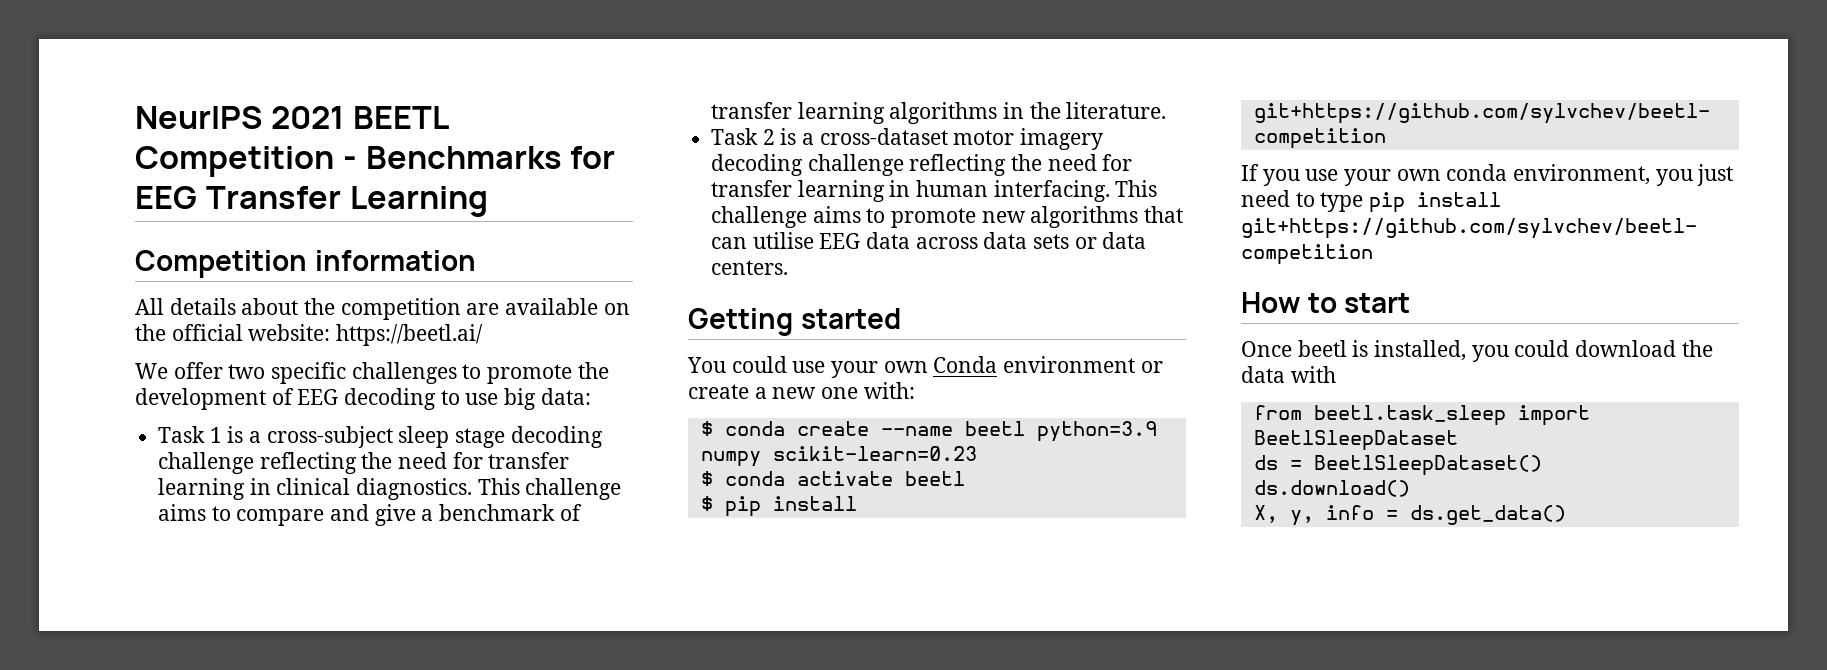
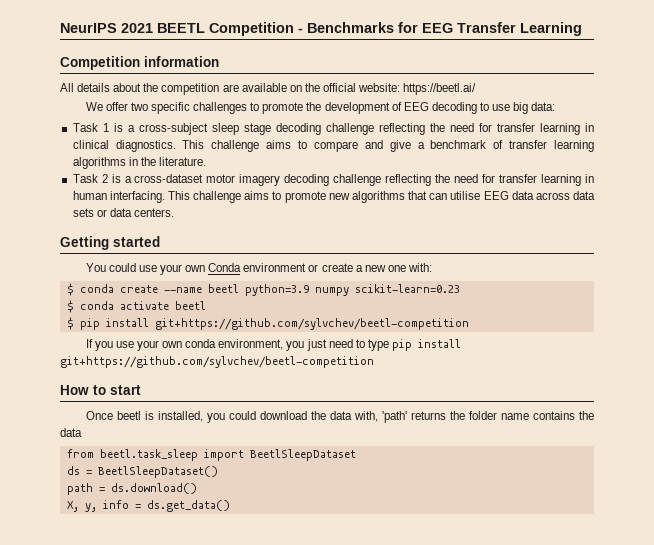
[1290,366,1336,383] with -> [353,411,594,423] [60,428,82,437] with, 'path' returns the folder name contains the data
(1542, 465) none -> [66,483,105,495] path =

